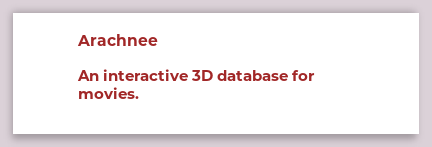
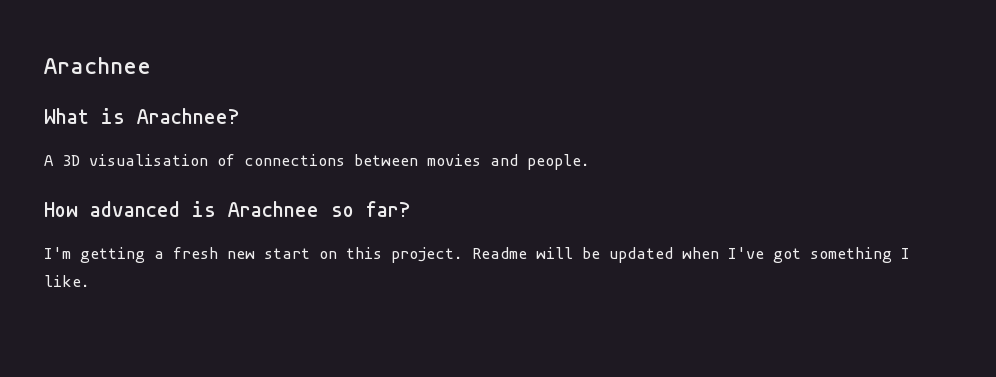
[77,69,316,81] [78,87,139,99] An interactive 3D database for movies. -> [44,108,239,124] [44,154,590,170] [44,201,410,217] [44,247,910,263] [44,275,90,287] What is Arachnee? // A 3D visualisation of connections between movies and people. // How advanced is Arachnee so far? // I'm getting a fresh new start on this project. Readme will be updated when I've got something I like.

